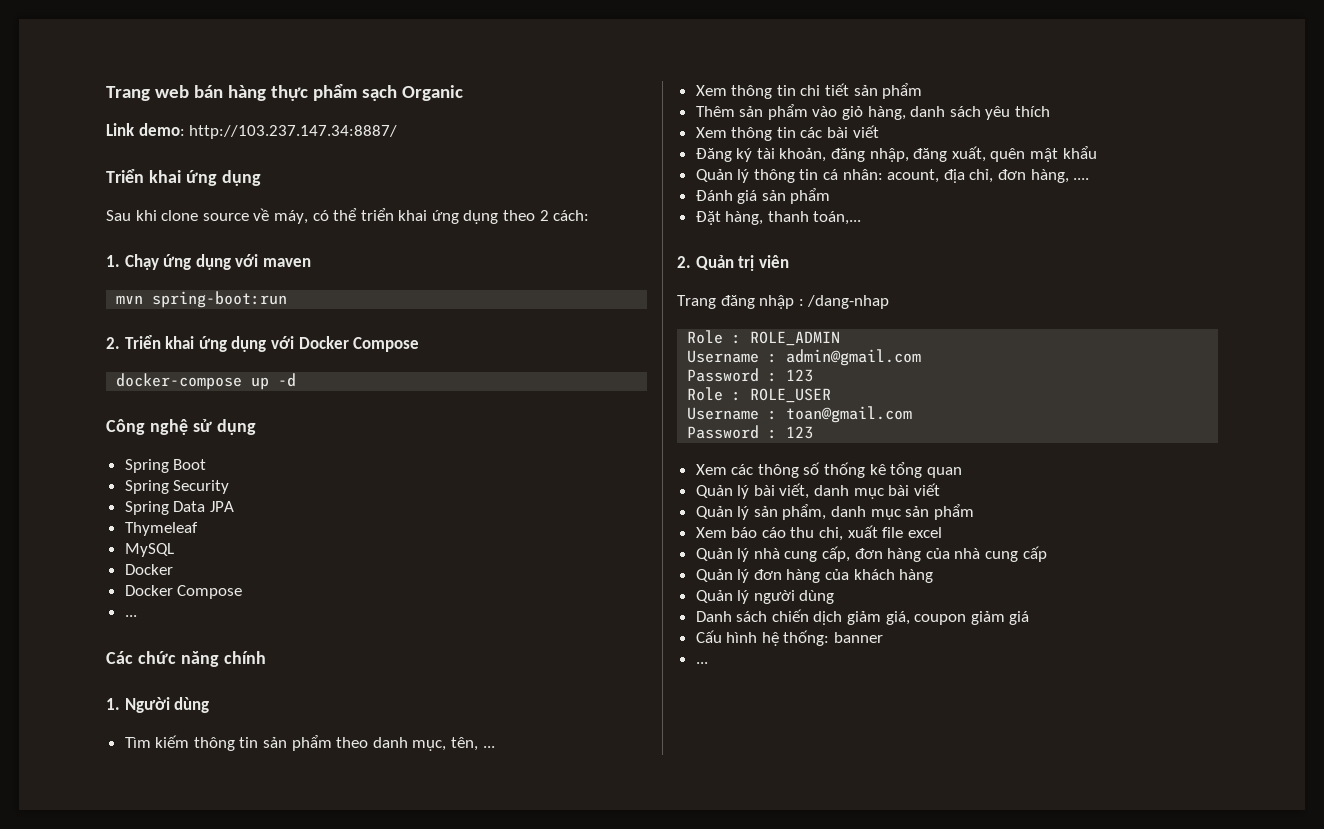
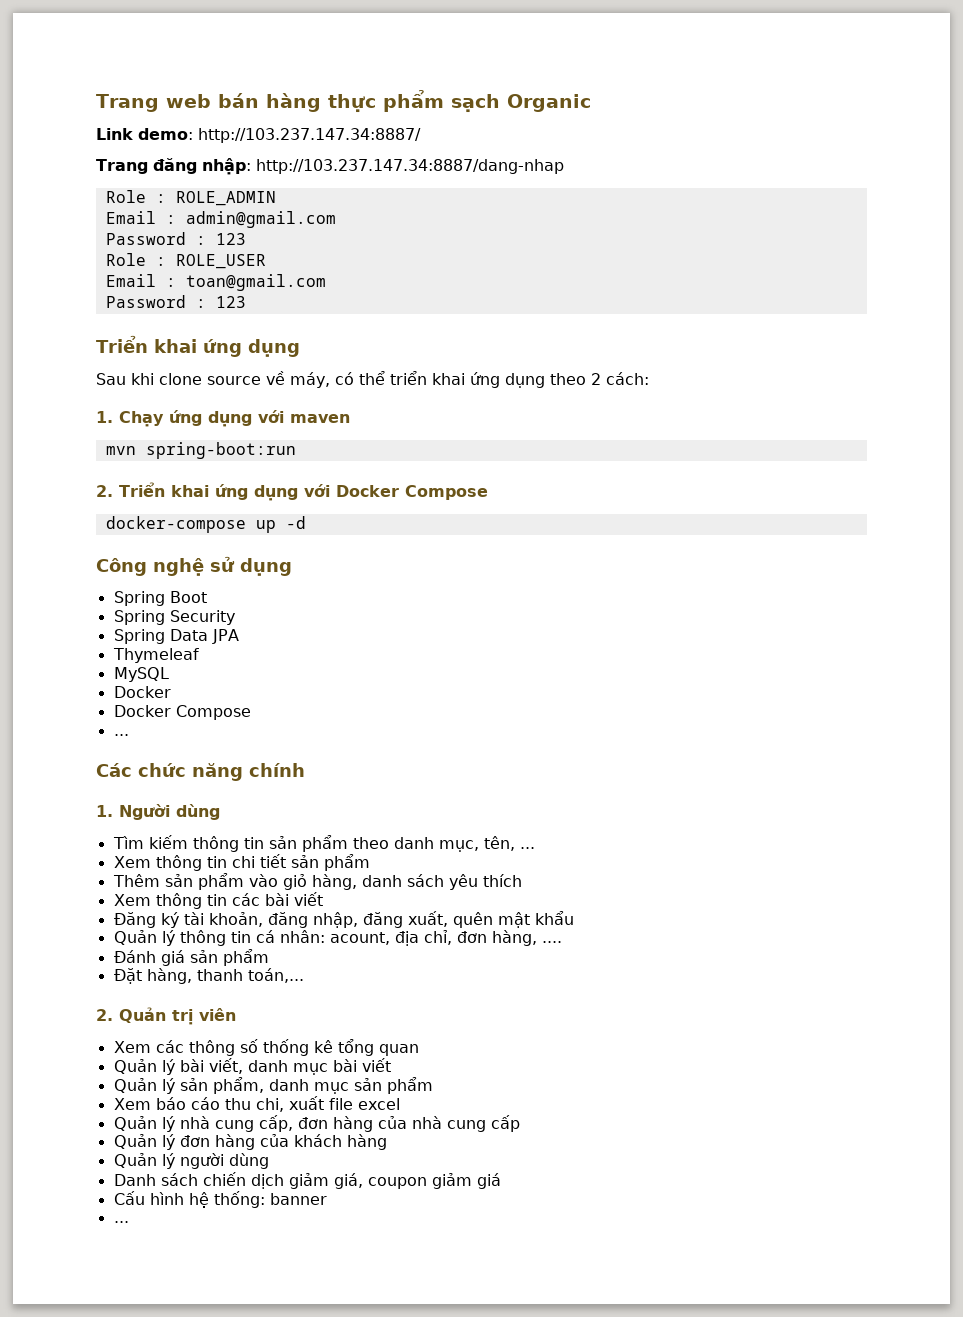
(398, 132) none -> [96,158,564,175] [105,190,276,206] [105,211,336,228] [105,232,246,245] [105,253,266,269] [105,274,326,291] [105,295,246,308] // Trang đăng nhập: http://103.237.147.34:8887/dang-nhap // Role : ROLE_ADMIN // Email : admin@gmail.com // Password : 123 // Role : ROLE_USER // Email : toan@gmail.com // Password : 123
[677,295,890,309] [687,330,841,346] [687,349,922,366] [687,368,814,382] [687,387,832,403] [687,406,913,423] [687,425,814,439] // Trang đăng nhập : /dang-nhap // Role : ROLE_ADMIN // Username : admin@gmail.com // Password : 123 // Role : ROLE_USER // Username : toan@gmail.com // Password : 123 -> (236, 1014) none

